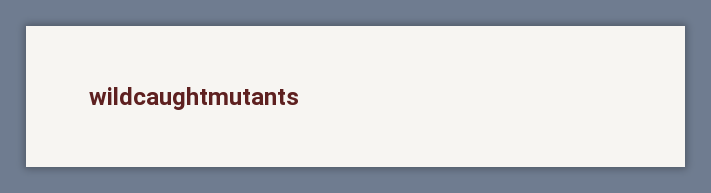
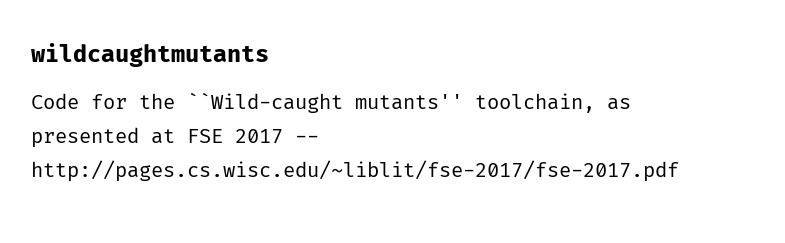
(299, 98) none -> [31,92,631,113] [31,127,319,148] [31,160,679,182] // Code for the ``Wild-caught mutants'' toolchain, as presented at FSE 2017 -- http://pages.cs.wisc.edu/~liblit/fse-2017/fse-2017.pdf

